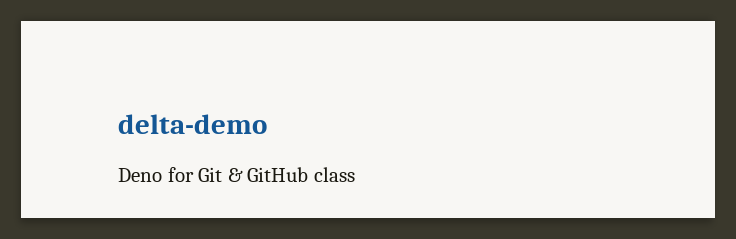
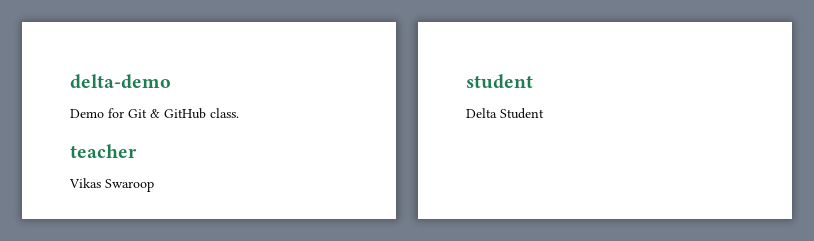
[118,168,162,182] Deno -> [70,109,104,118] Demo
[313,167,355,182] class -> [210,108,239,118] [70,144,137,158] [69,178,154,192] [466,74,533,89] [466,108,544,119] class. // teacher // Vikas Swaroop // student // Delta Student

